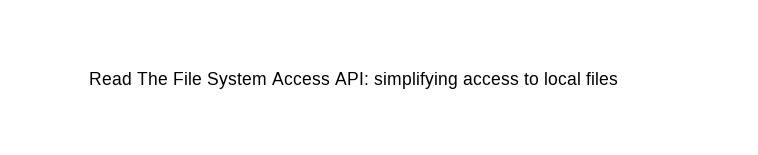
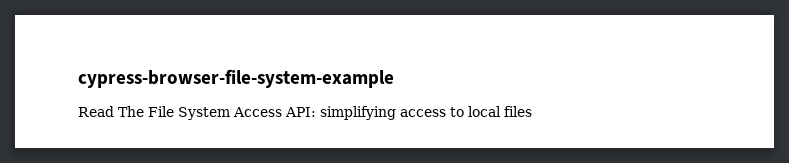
(89, 78) none -> [78,69,394,88] cypress-browser-file-system-example //

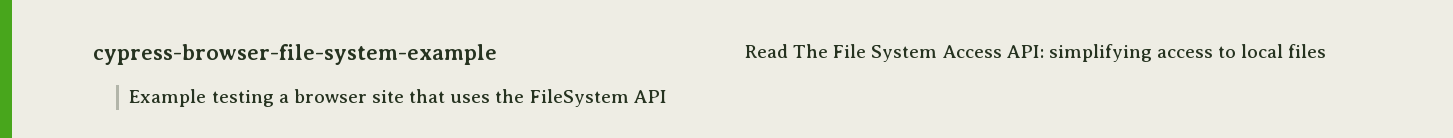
(394, 78) none -> [129,89,667,107] // Example testing a browser site that uses the FileSystem API

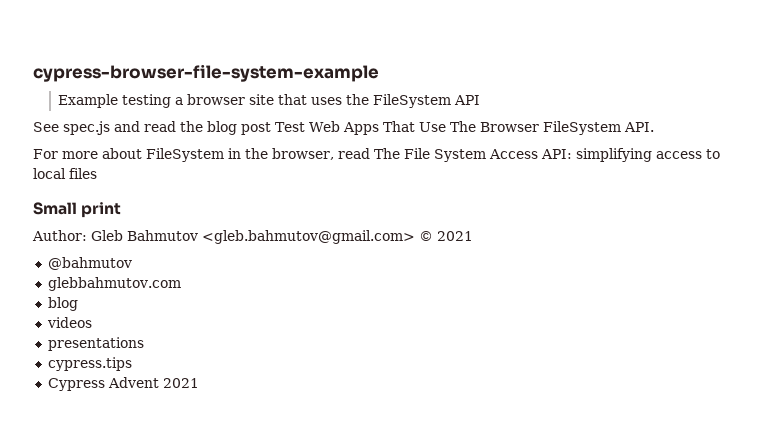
[745,44,788,58] Read -> [33,121,654,135] [33,148,370,162] See spec.js and read the blog post Test Web Apps That Use The Browser FileSystem API. // For more about FileSystem in the browser, read
(1327, 51) none -> [33,202,122,218] [32,230,473,244] [47,257,132,270] [47,277,181,291] [47,297,78,311] [46,317,92,328] [47,337,144,351] [47,357,132,371] [47,377,199,391] // Small print // Author: Gleb Bahmutov <gleb.bahmutov@gmail.com> © 2021 // @bahmutov // glebbahmutov.com // blog // videos // presentations // cypress.tips // Cypress Advent 2021

